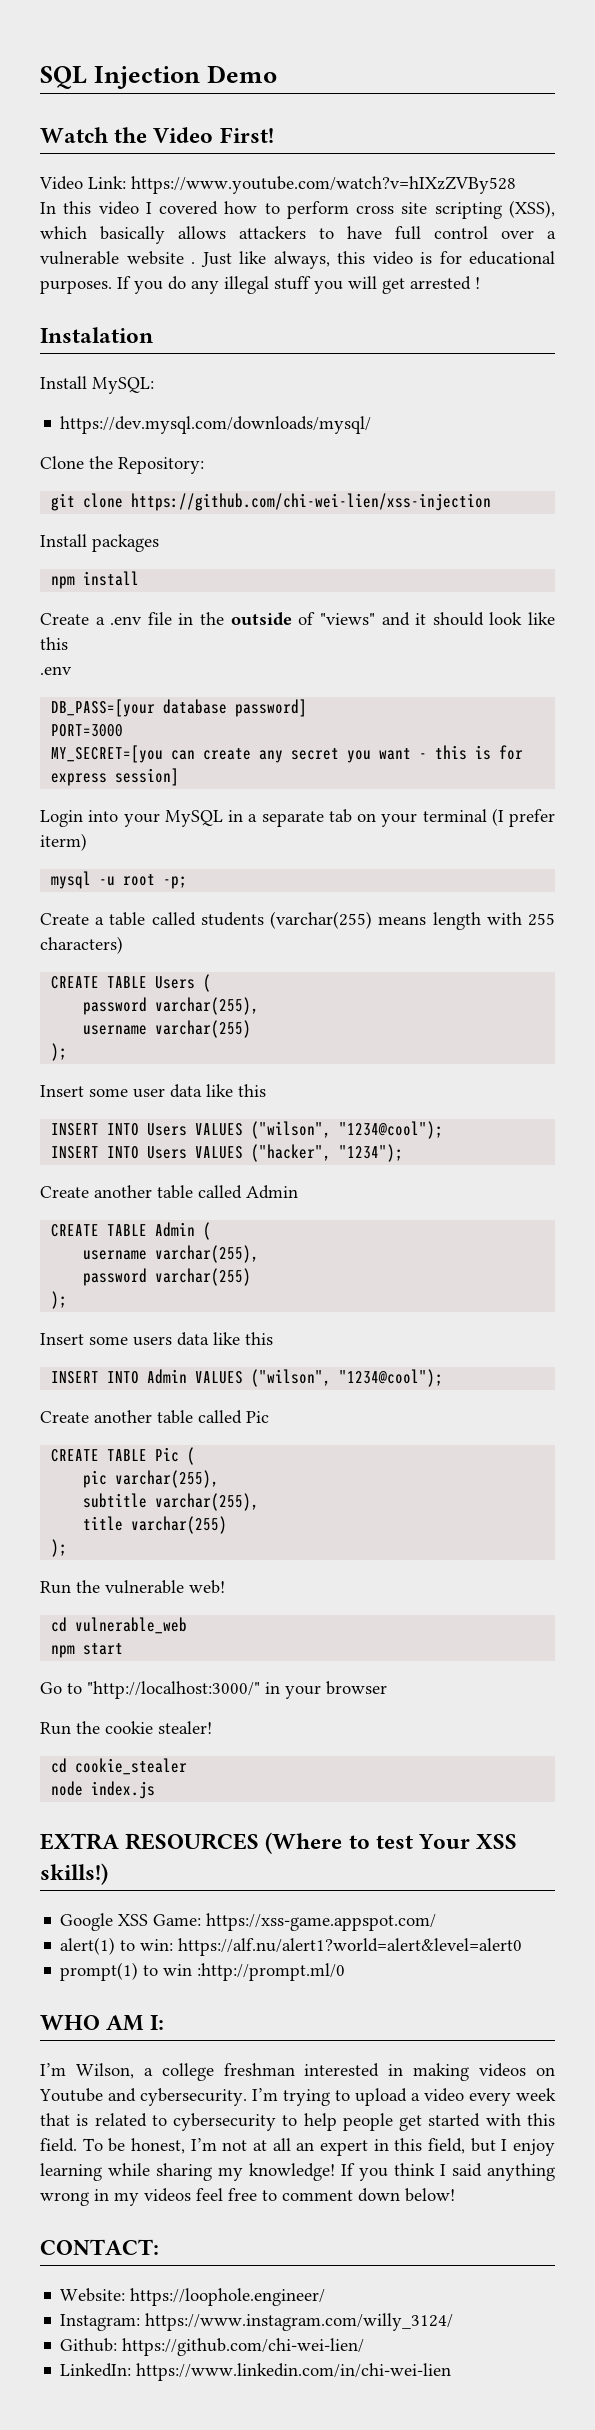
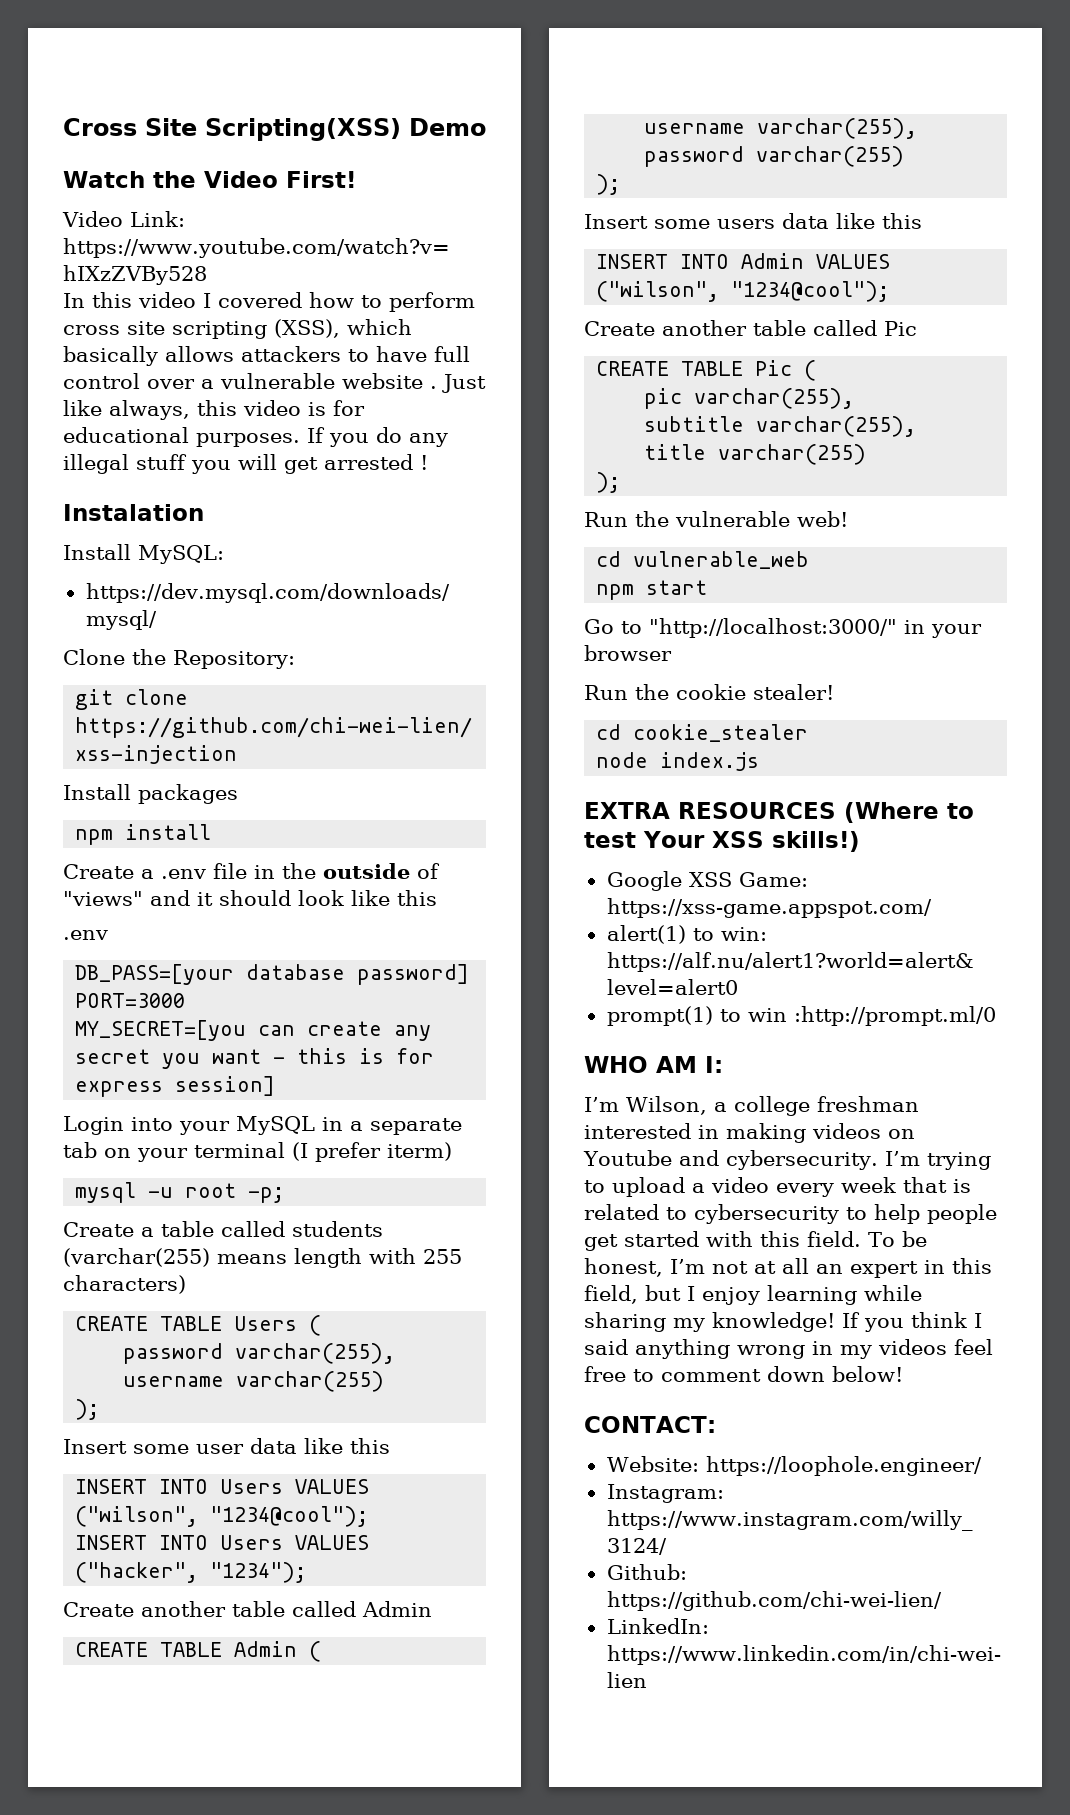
[40,66,201,89] SQL Injection -> [63,118,401,141] Cross Site Scripting(XSS)

